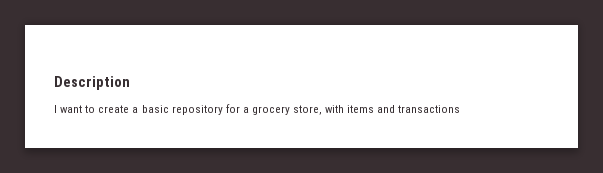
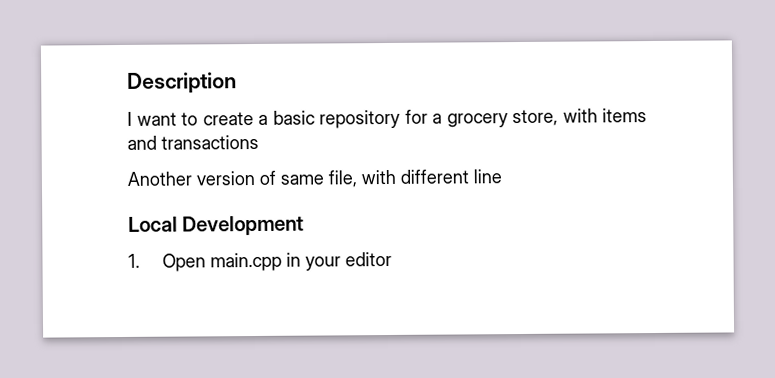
(461, 109) none -> [127,169,502,188] [128,215,305,236] [128,251,392,272] // Another version of same file, with different line // Local Development // 1. Open main.cpp in your editor

